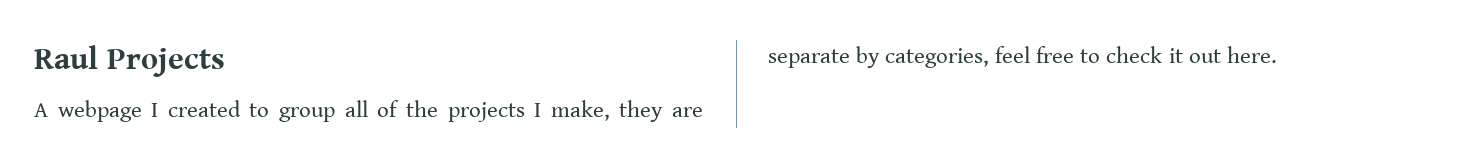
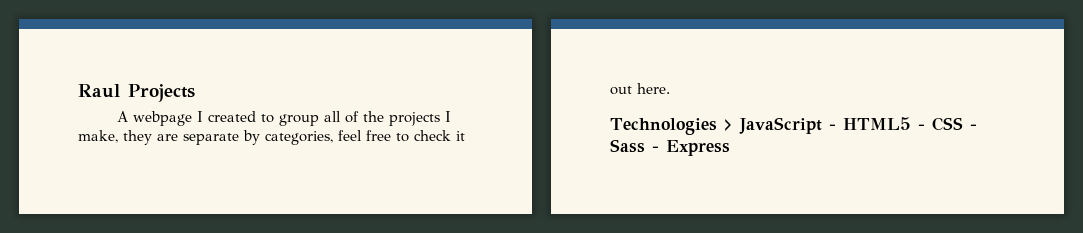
(1277, 54) none -> [610,117,977,135] [610,139,730,156] // Technologies > JavaScript - HTML5 - CSS - Sass - Express

